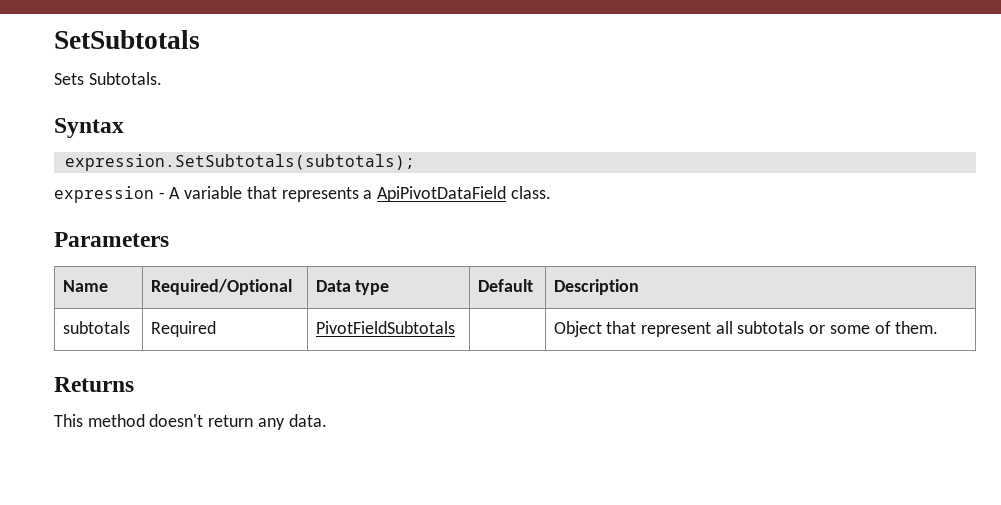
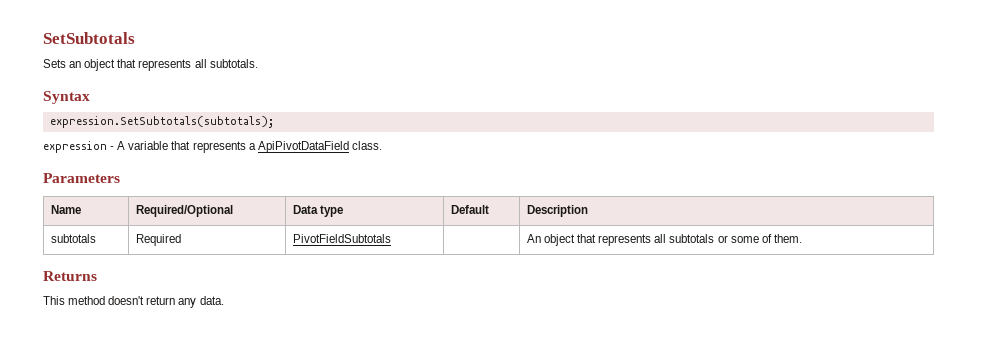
[88,72,162,85] Subtotals. -> [69,59,258,71] an object that represents all subtotals.
[553,321,711,337] Object that represent -> [526,234,652,246] An object that represents

